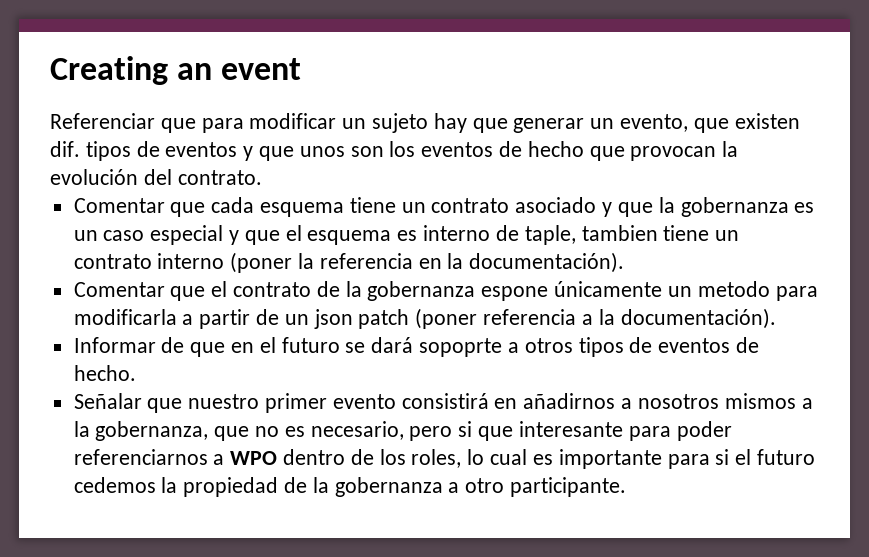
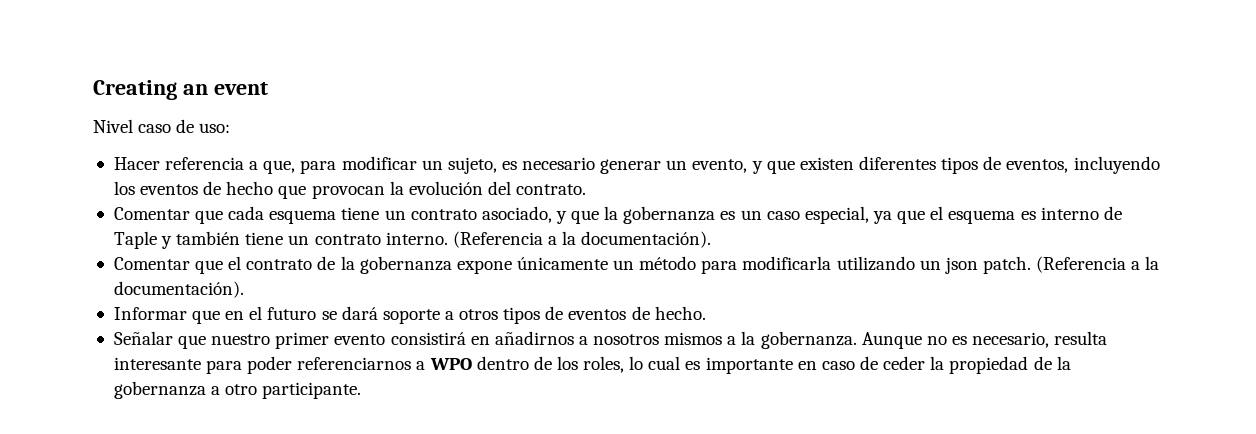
[50,113,508,133] Referenciar que para modificar un sujeto hay que -> [93,119,231,133] [113,156,596,174] Nivel caso de uso: // Hacer referencia a que, para modificar un sujeto, es necesario
(689, 123) none -> [751,161,763,174] y
[50,141,384,161] dif. tipos de eventos y que unos son -> [858,156,1160,174] diferentes tipos de eventos, incluyendo
[515,197,597,213] asociado -> [481,206,552,223] asociado,
[150,225,240,245] especial y -> [804,206,892,224] especial, ya
[524,225,740,245] [73,252,442,273] taple, tambien tiene un contrato interno (poner la referencia en -> [113,231,557,249] Taple y también tiene un contrato interno. (Referencia a
[481,286,549,301] espone -> [456,260,512,274] expone
[697,281,770,297] metodo -> [639,256,697,270] método
[182,308,577,329] a partir de un json patch (poner referencia -> [836,256,1127,274] utilizando un json patch. (Referencia
[161,337,185,353] de -> (187, 313) none
[419,338,503,357] sopoprte -> [382,309,440,324] soporte
[95,421,250,441] gobernanza, que -> [760,331,922,349] gobernanza. Aunque
[409,421,514,441] pero si que -> [1054,331,1108,345] resulta
[667,449,815,469] [73,477,156,493] para si el futuro cedemos -> [797,356,926,370] en caso de ceder

